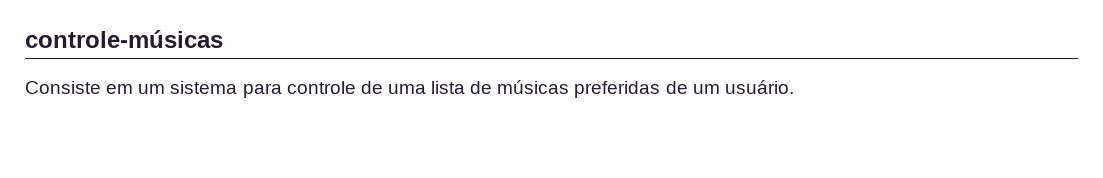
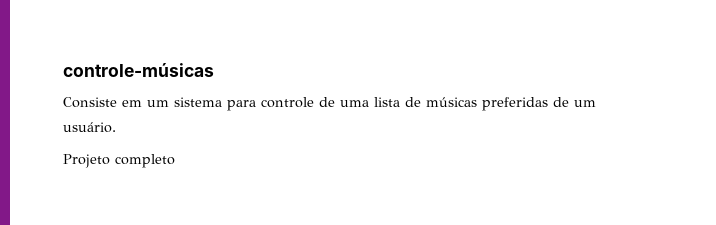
(794, 87) none -> [63,154,175,168] // Projeto completo

